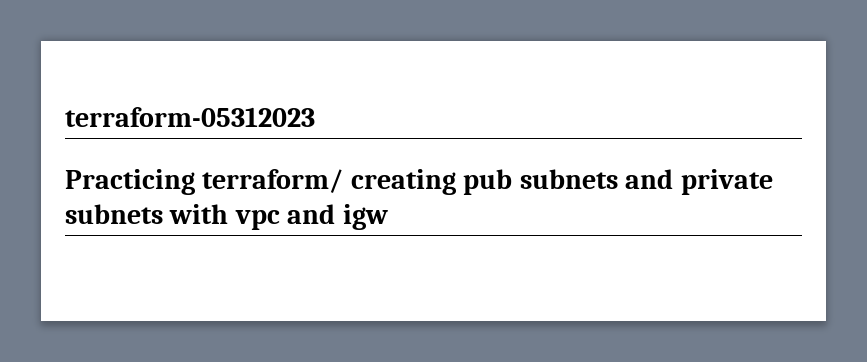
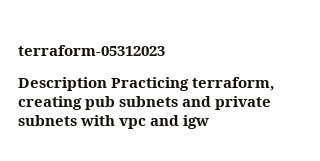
[65,169,344,195] Practicing terraform/ -> [18,77,275,91] Description Practicing terraform,

